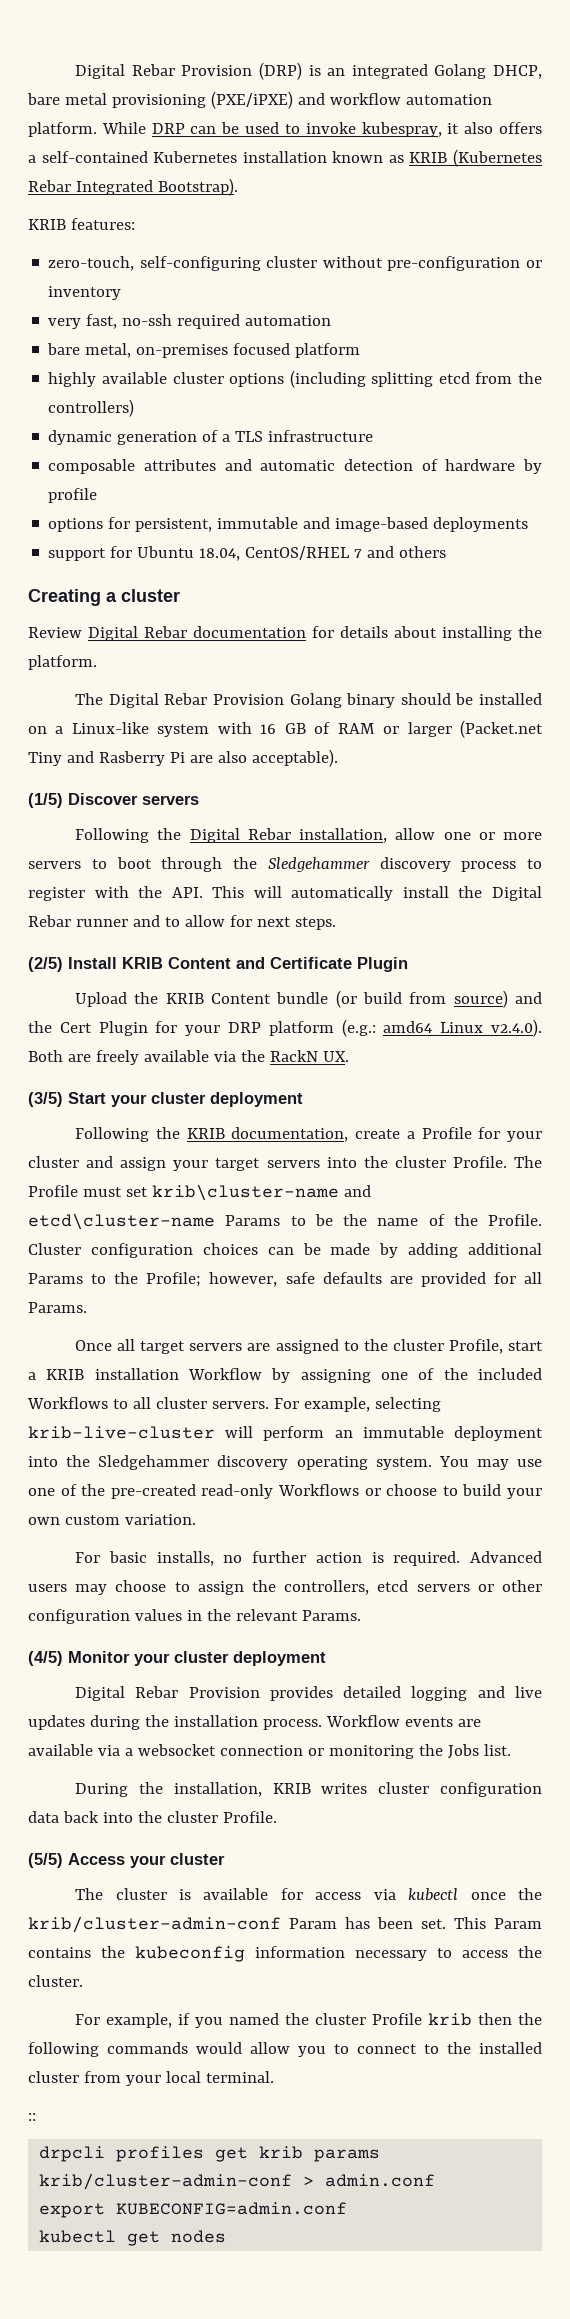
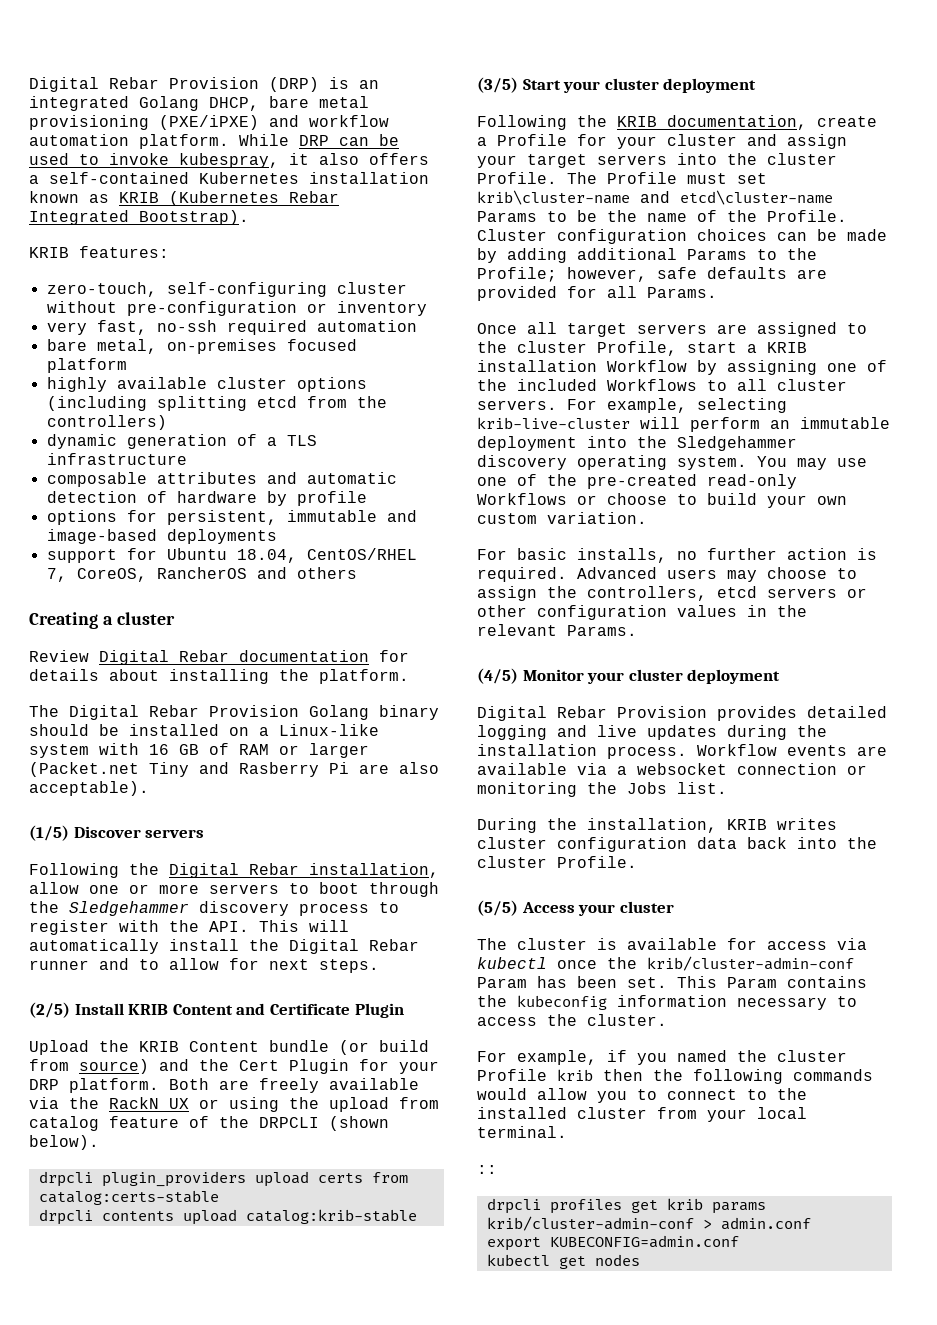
[354,549,363,558] 7 -> [46,567,247,582] 7, CoreOS, RancherOS
[268,1019,542,1037] platform (e.g.: amd64 Linux v2.4.0). -> [69,1078,159,1093] platform.
[322,1051,349,1062] UX. -> [169,1097,439,1112] [29,1116,389,1131] [29,1135,99,1150] [38,1171,408,1187] [38,1190,219,1205] [38,1209,417,1225] UX or using the upload from catalog feature of the DRPCLI (shown below). // drpcli plugin_providers upload certs from catalog:certs-stable // drpcli contents upload catalog:krib-stable

